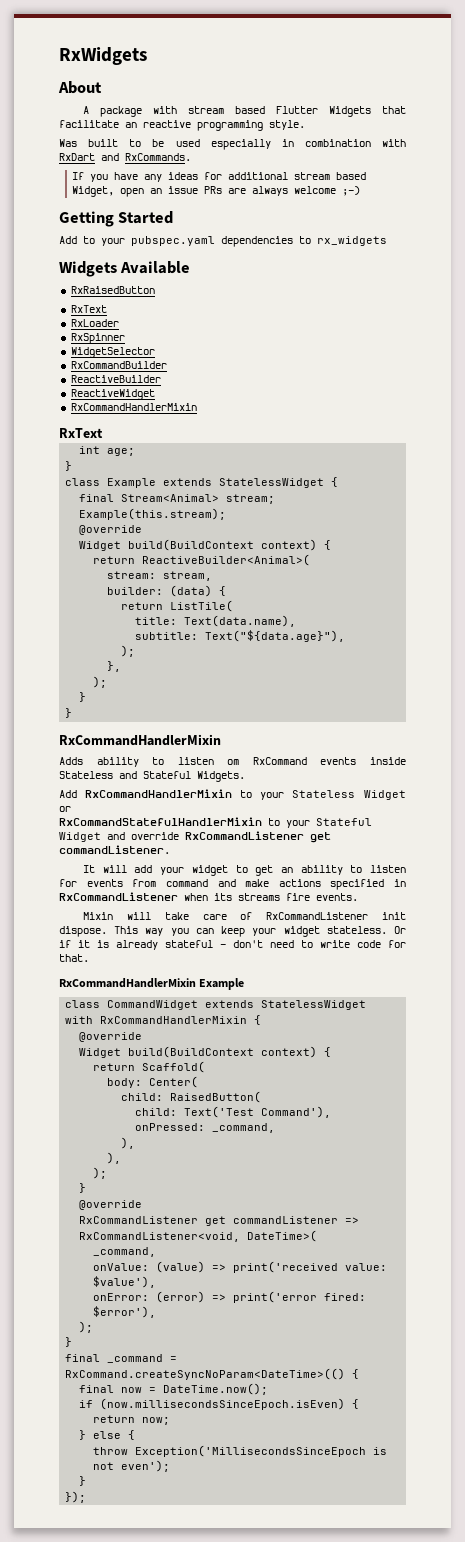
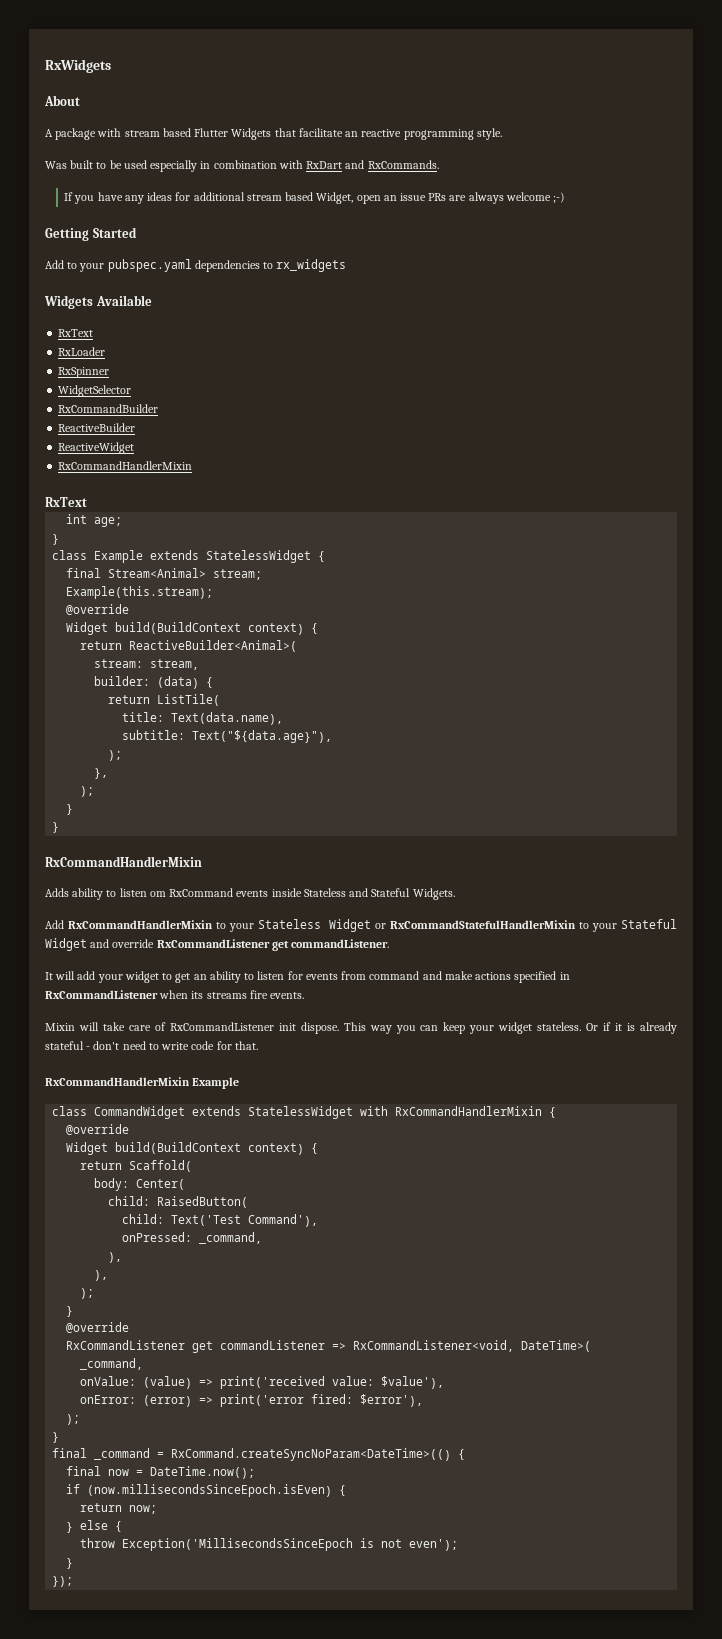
[70,286,155,294] // RxRaisedButton -> (152, 300) none
(71, 809) // -> (387, 926) none

